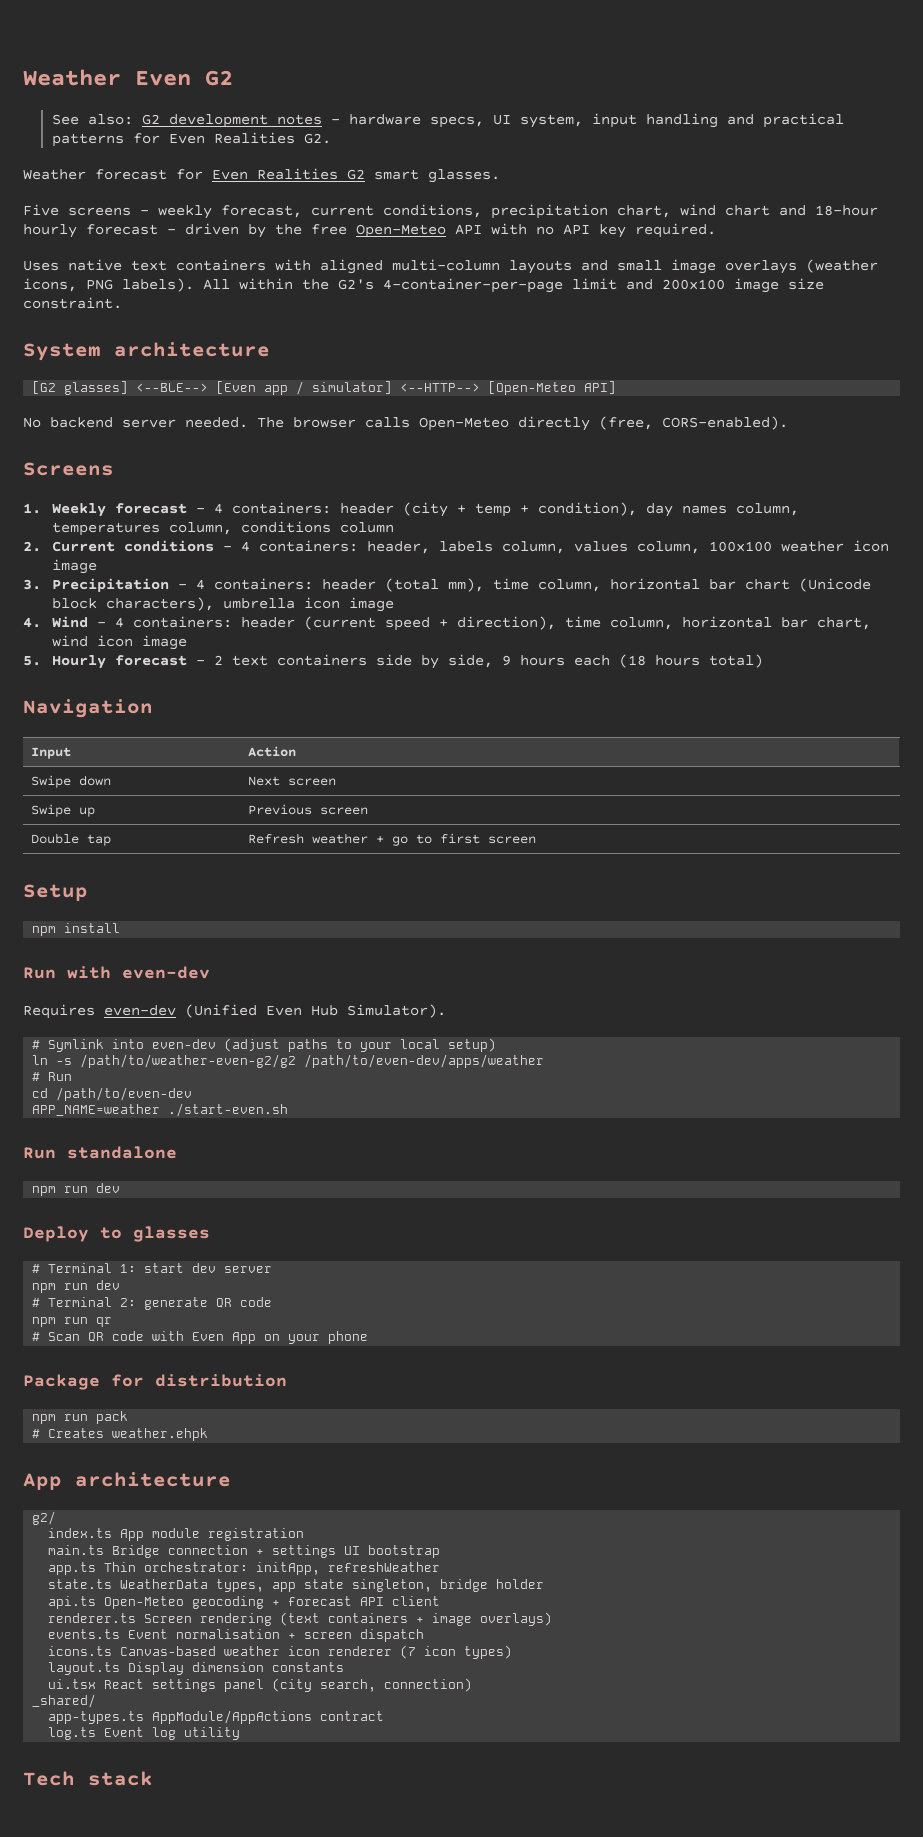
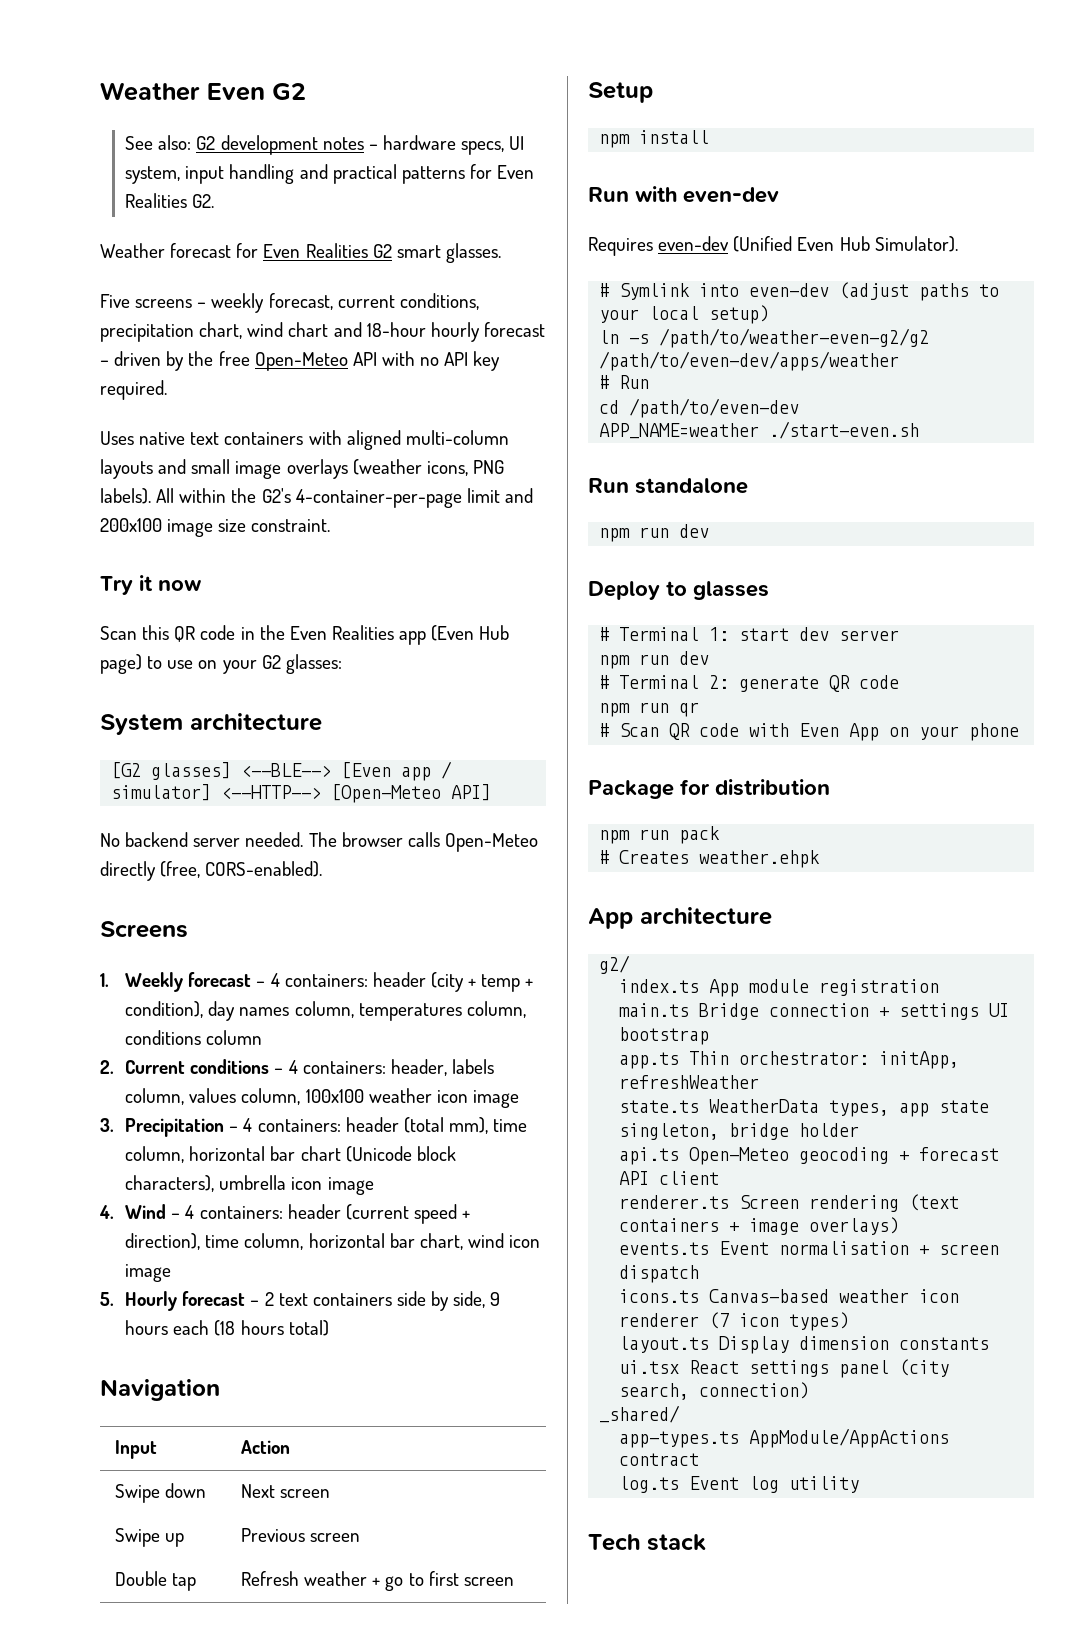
(122, 303) none -> [100,575,202,595] [100,625,510,645] [100,654,342,674] // Try it now // Scan this QR code in the Even Realities app (Even Hub page) to use on your G2 glasses:

